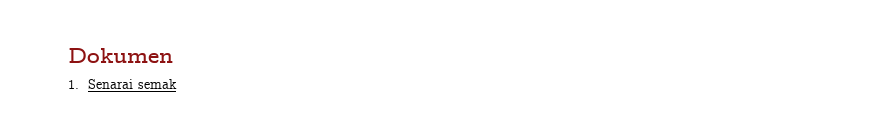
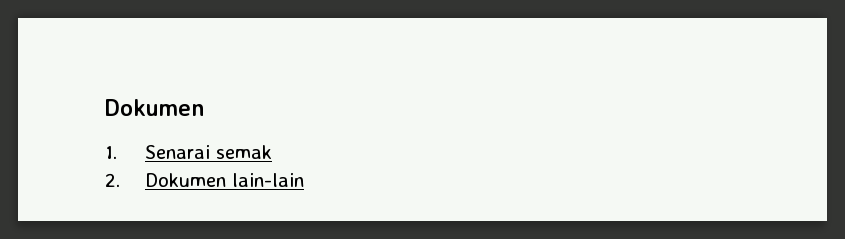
(178, 84) none -> [105,173,304,187] // 2. Dokumen lain-lain

